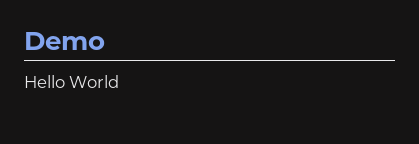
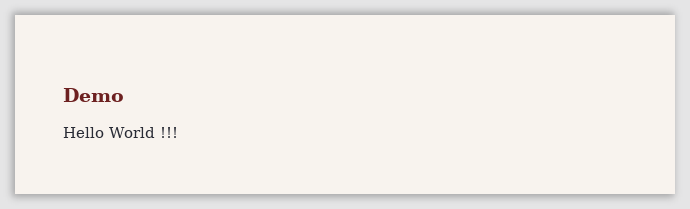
(120, 81) none -> [159,127,178,138] !!!

